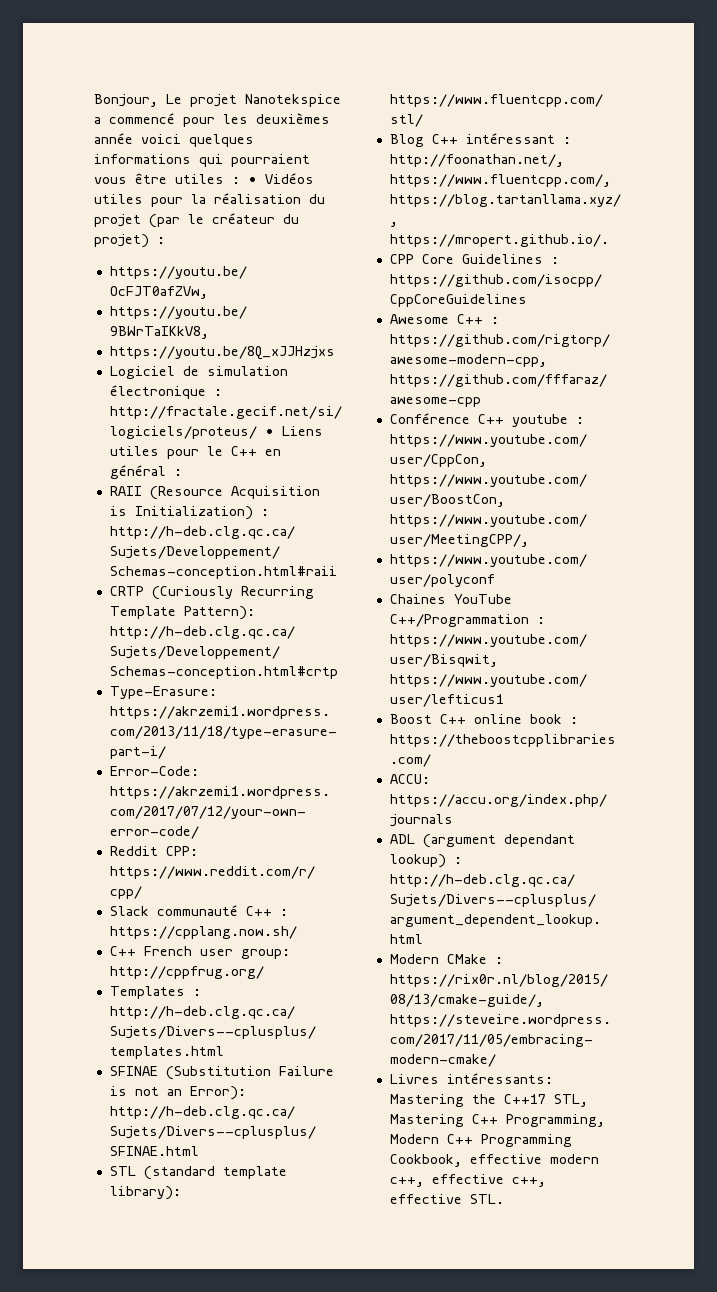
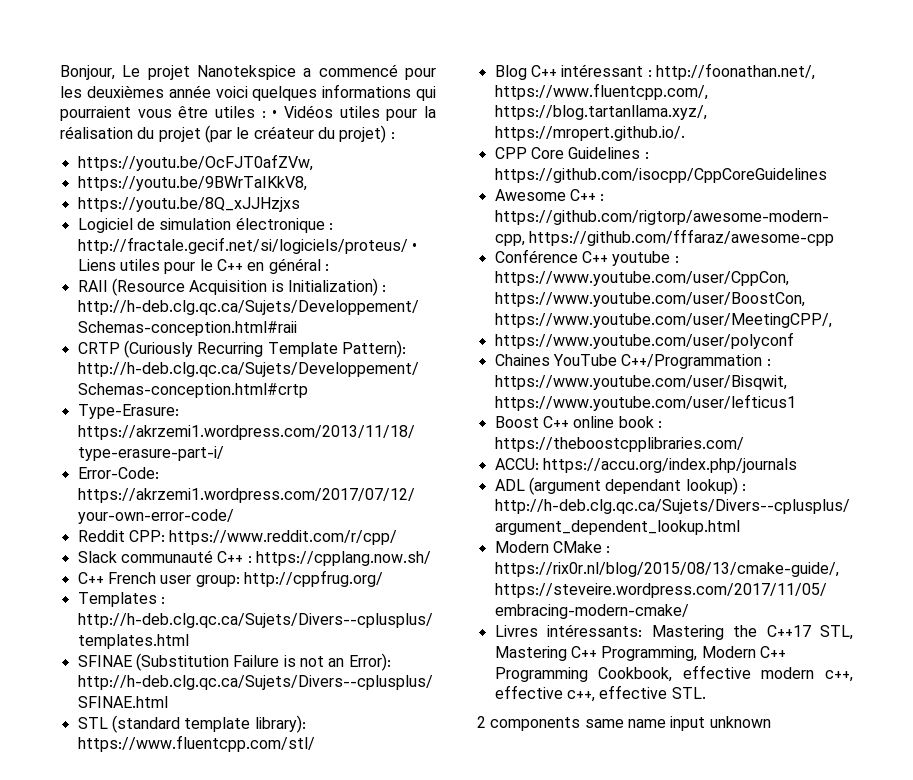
(504, 1199) none -> [477,716,771,731] // 2 components same name input unknown

